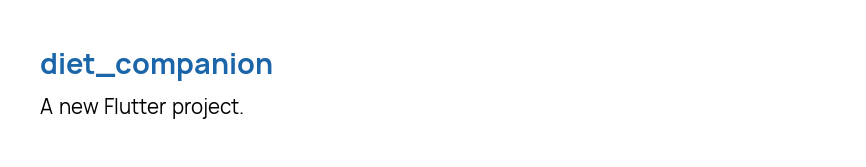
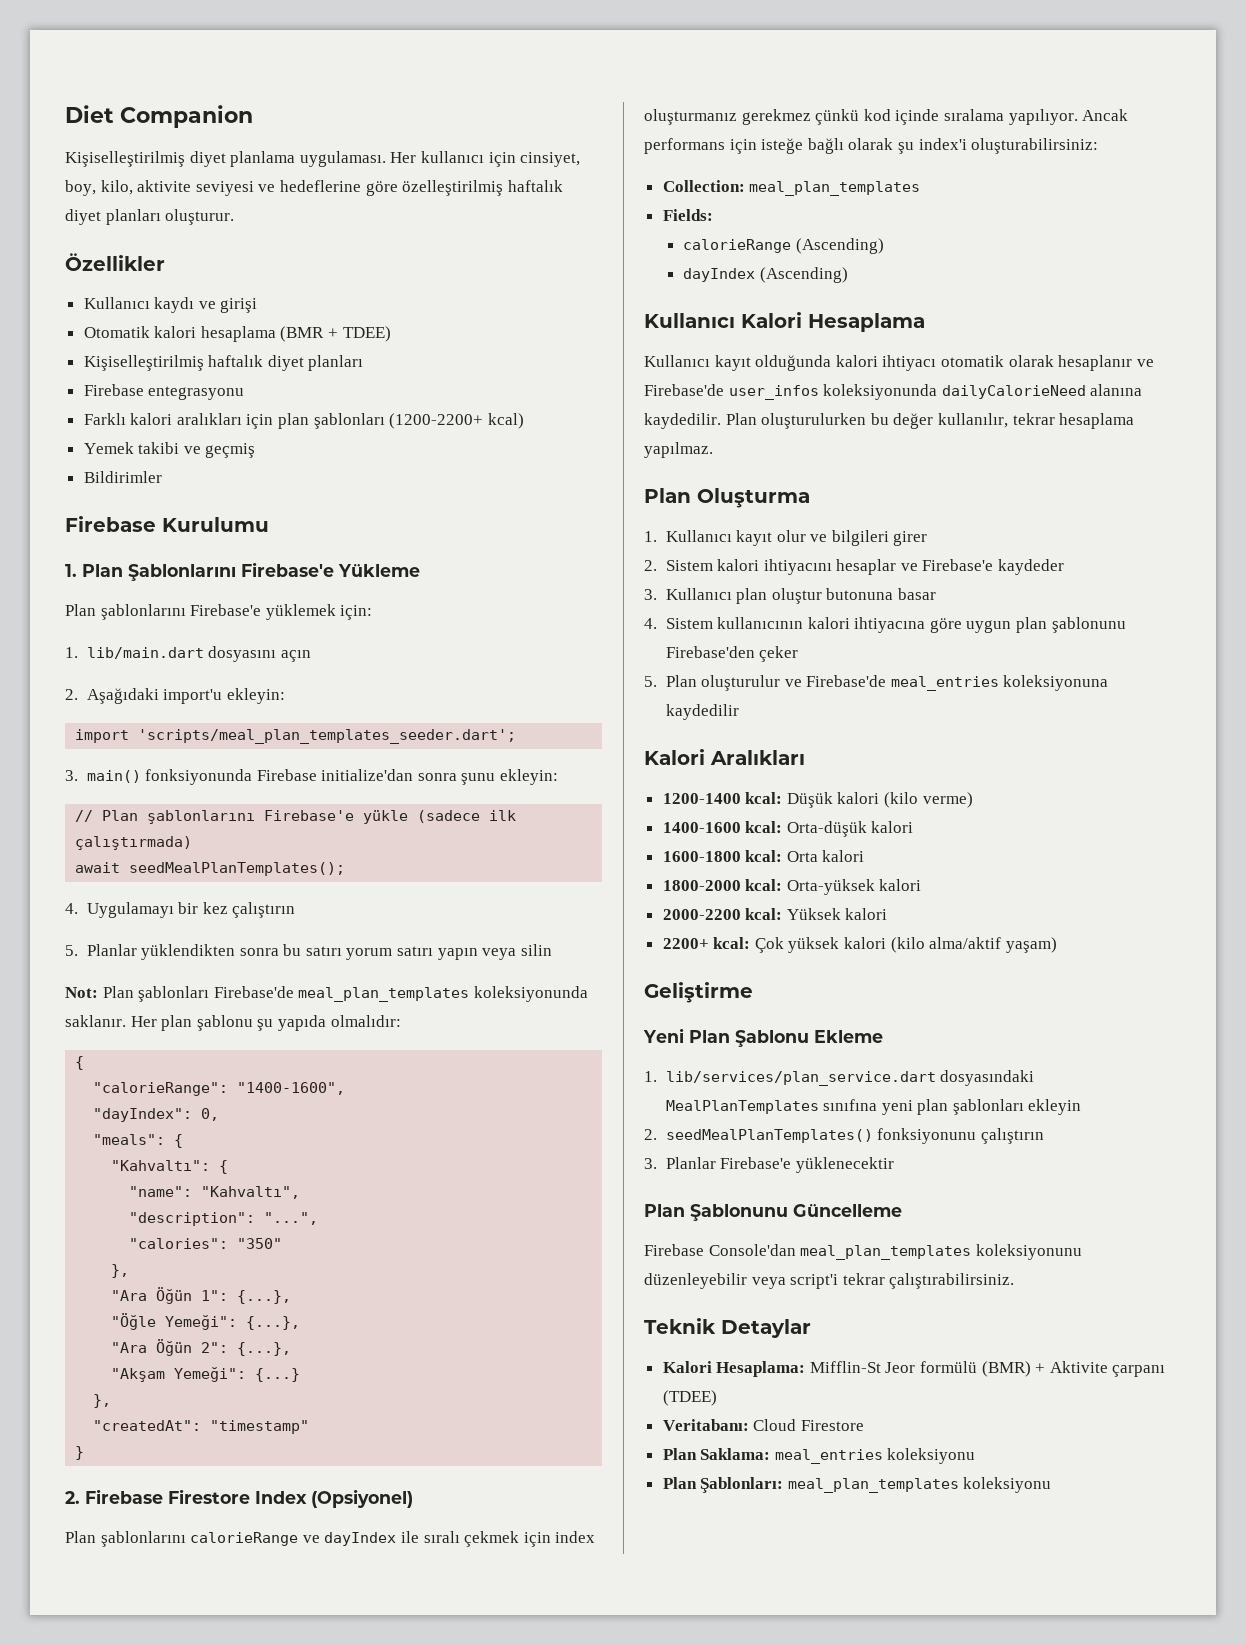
[40,53,273,81] [40,98,244,119] diet_companion // A new Flutter project. -> [65,105,253,128] [65,151,581,167] [65,180,563,196] [65,209,235,225] [65,253,165,271] [83,297,258,313] [83,326,391,342] [83,355,364,371] [83,384,245,400] [83,413,524,429] [83,442,256,458] [83,471,162,483] [65,516,269,532] [65,562,420,581] [65,604,373,620] [65,646,311,662] [65,688,285,704] [75,729,517,744] [65,769,559,785] [75,810,517,824] [75,836,193,850] [75,862,346,876] [65,902,296,918] [65,944,552,960] [65,986,588,1002] [65,1015,401,1031] [75,1056,85,1070] [93,1082,346,1096] [93,1108,220,1122] [93,1134,184,1148] [111,1160,229,1174] [129,1186,301,1199] [129,1212,319,1226] [129,1238,283,1249] [111,1264,130,1278] [111,1287,292,1304] [111,1313,301,1330] [111,1339,292,1356] [111,1367,301,1382] [93,1394,112,1408] [93,1420,310,1434] [75,1446,85,1460] [65,1489,413,1508] [65,1531,596,1547] [644,109,1129,125] [644,138,1099,154] [662,180,921,196] [662,209,713,221] [683,238,884,254] [683,267,848,283] [644,312,925,332] [644,355,1154,371] [644,384,1143,400] [644,413,1135,429] [644,442,713,458] [644,488,810,508] [644,530,928,546] [644,559,1065,575] [644,588,936,604] [644,617,1126,633] [665,646,799,662] [644,675,1109,691] [665,704,739,720] [644,749,805,765] [662,792,973,808] [662,821,914,837] [662,850,865,862] [662,879,922,895] [662,908,888,920] [662,937,1057,953] [644,982,753,1003] [643,1028,883,1047] [644,1070,1035,1086] [665,1099,1082,1115] [644,1128,1044,1144] [644,1157,894,1173] [644,1204,902,1221] [644,1244,1082,1260] [644,1273,1015,1289] [644,1318,811,1338] [662,1361,1166,1377] [662,1390,717,1406] [662,1419,864,1431] [662,1448,976,1464] [662,1477,1052,1493] Diet Companion // Kişiselleştirilmiş diyet planlama uygulaması. Her kullanıcı için cinsiyet, boy, kilo, aktivite seviyesi ve hedeflerine göre özelleştirilmiş haftalık diyet planları oluşturur. // Özellikler // Kullanıcı kaydı ve girişi // Otomatik kalori hesaplama (BMR + TDEE) // Kişiselleştirilmiş haftalık diyet planları // Firebase entegrasyonu // Farklı kalori aralıkları için plan şablonları (1200-2200+ kcal) // Yemek takibi ve geçmiş // Bildirimler // Firebase Kurulumu // 1. Plan Şablonlarını Firebase'e Yükleme // Plan şablonlarını Firebase'e yüklemek için: // 1. lib/main.dart dosyasını açın // 2. Aşağıdaki import'u ekleyin: // import 'scripts/meal_plan_templates_seeder.dart'; // 3. main() fonksiyonunda Firebase initialize'dan sonra şunu ekleyin: // // Plan şablonlarını Firebase'e yükle (sadece ilk çalıştırmada) // await seedMealPlanTemplates(); // 4. Uygulamayı bir kez çalıştırın // 5. Planlar yüklendikten sonra bu satırı yorum satırı yapın veya silin // Not: Plan şablonları Firebase'de meal_plan_templates koleksiyonunda saklanır. Her plan şablonu şu yapıda olmalıdır: // { // "calorieRange": "1400-1600", // "dayIndex": 0, // "meals": { // "Kahvaltı": { // "name": "Kahvaltı", // "description": "...", // "calories": "350" // }, // "Ara Öğün 1": {...}, // "Öğle Yemeği": {...}, // "Ara Öğün 2": {...}, // "Akşam Yemeği": {...} // }, // "createdAt": "timestamp" // } // 2. Firebase Firestore Index (Opsiyonel) // Plan şablonlarını calorieRange ve dayIndex ile sıralı çekmek için index oluşturmanız gerekmez çünkü kod içinde sıralama yapılıyor. Ancak performans için isteğe bağlı olarak şu index'i oluşturabilirsiniz: // Collection: meal_plan_templates // Fields: // calorieRange (Ascending) // dayIndex (Ascending) // Kullanıcı Kalori Hesaplama // Kullanıcı kayıt olduğunda kalori ihtiyacı otomatik olarak hesaplanır ve Firebase'de user_infos koleksiyonunda dailyCalorieNeed alanına kaydedilir. Plan oluşturulurken bu değer kullanılır, tekrar hesaplama yapılmaz. // Plan Oluşturma // 1. Kullanıcı kayıt olur ve bilgileri girer // 2. Sistem kalori ihtiyacını hesaplar ve Firebase'e kaydeder // 3. Kullanıcı plan oluştur butonuna basar // 4. Sistem kullanıcının kalori ihtiyacına göre uygun plan şablonunu Firebase'den çeker // 5. Plan oluşturulur ve Firebase'de meal_entries koleksiyonuna kaydedilir // Kalori Aralıkları // 1200-1400 kcal: Düşük kalori (kilo verme) // 1400-1600 kcal: Orta-düşük kalori // 1600-1800 kcal: Orta kalori // 1800-2000 kcal: Orta-yüksek kalori // 2000-2200 kcal: Yüksek kalori // 2200+ kcal: Çok yüksek kalori (kilo alma/aktif yaşam) // Geliştirme // Yeni Plan Şablonu Ekleme // 1. lib/services/plan_service.dart dosyasındaki MealPlanTemplates sınıfına yeni plan şablonları ekleyin // 2. seedMealPlanTemplates() fonksiyonunu çalıştırın // 3. Planlar Firebase'e yüklenecektir // Plan Şablonunu Güncelleme // Firebase Console'dan meal_plan_templates koleksiyonunu düzenleyebilir veya script'i tekrar çalıştırabilirsiniz. // Teknik Detaylar // Kalori Hesaplama: Mifflin-St Jeor formülü (BMR) + Aktivite çarpanı (TDEE) // Veritabanı: Cloud Firestore // Plan Saklama: meal_entries koleksiyonu // Plan Şablonları: meal_plan_templates koleksiyonu

